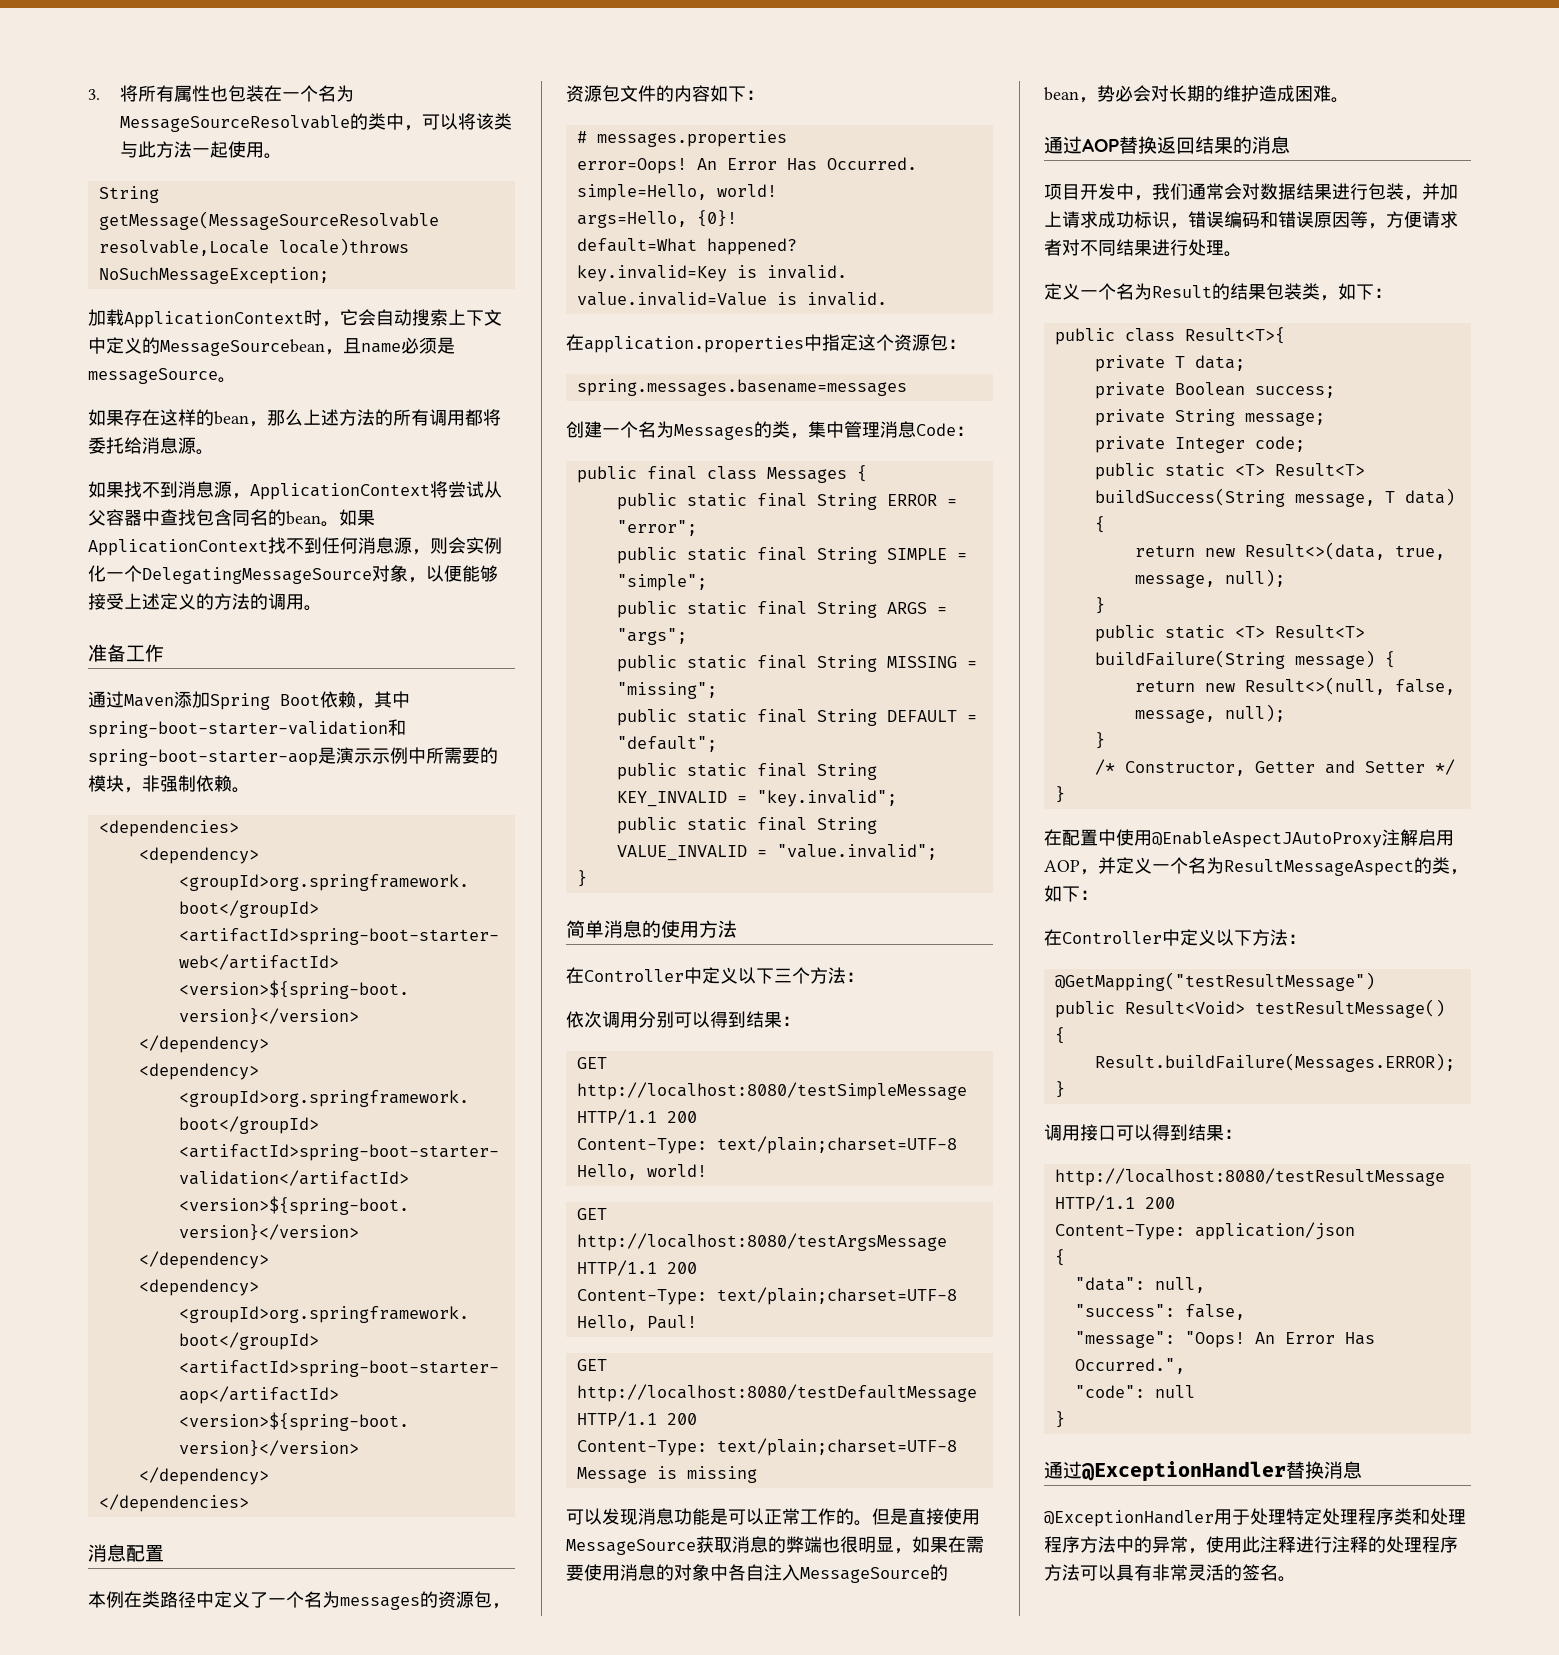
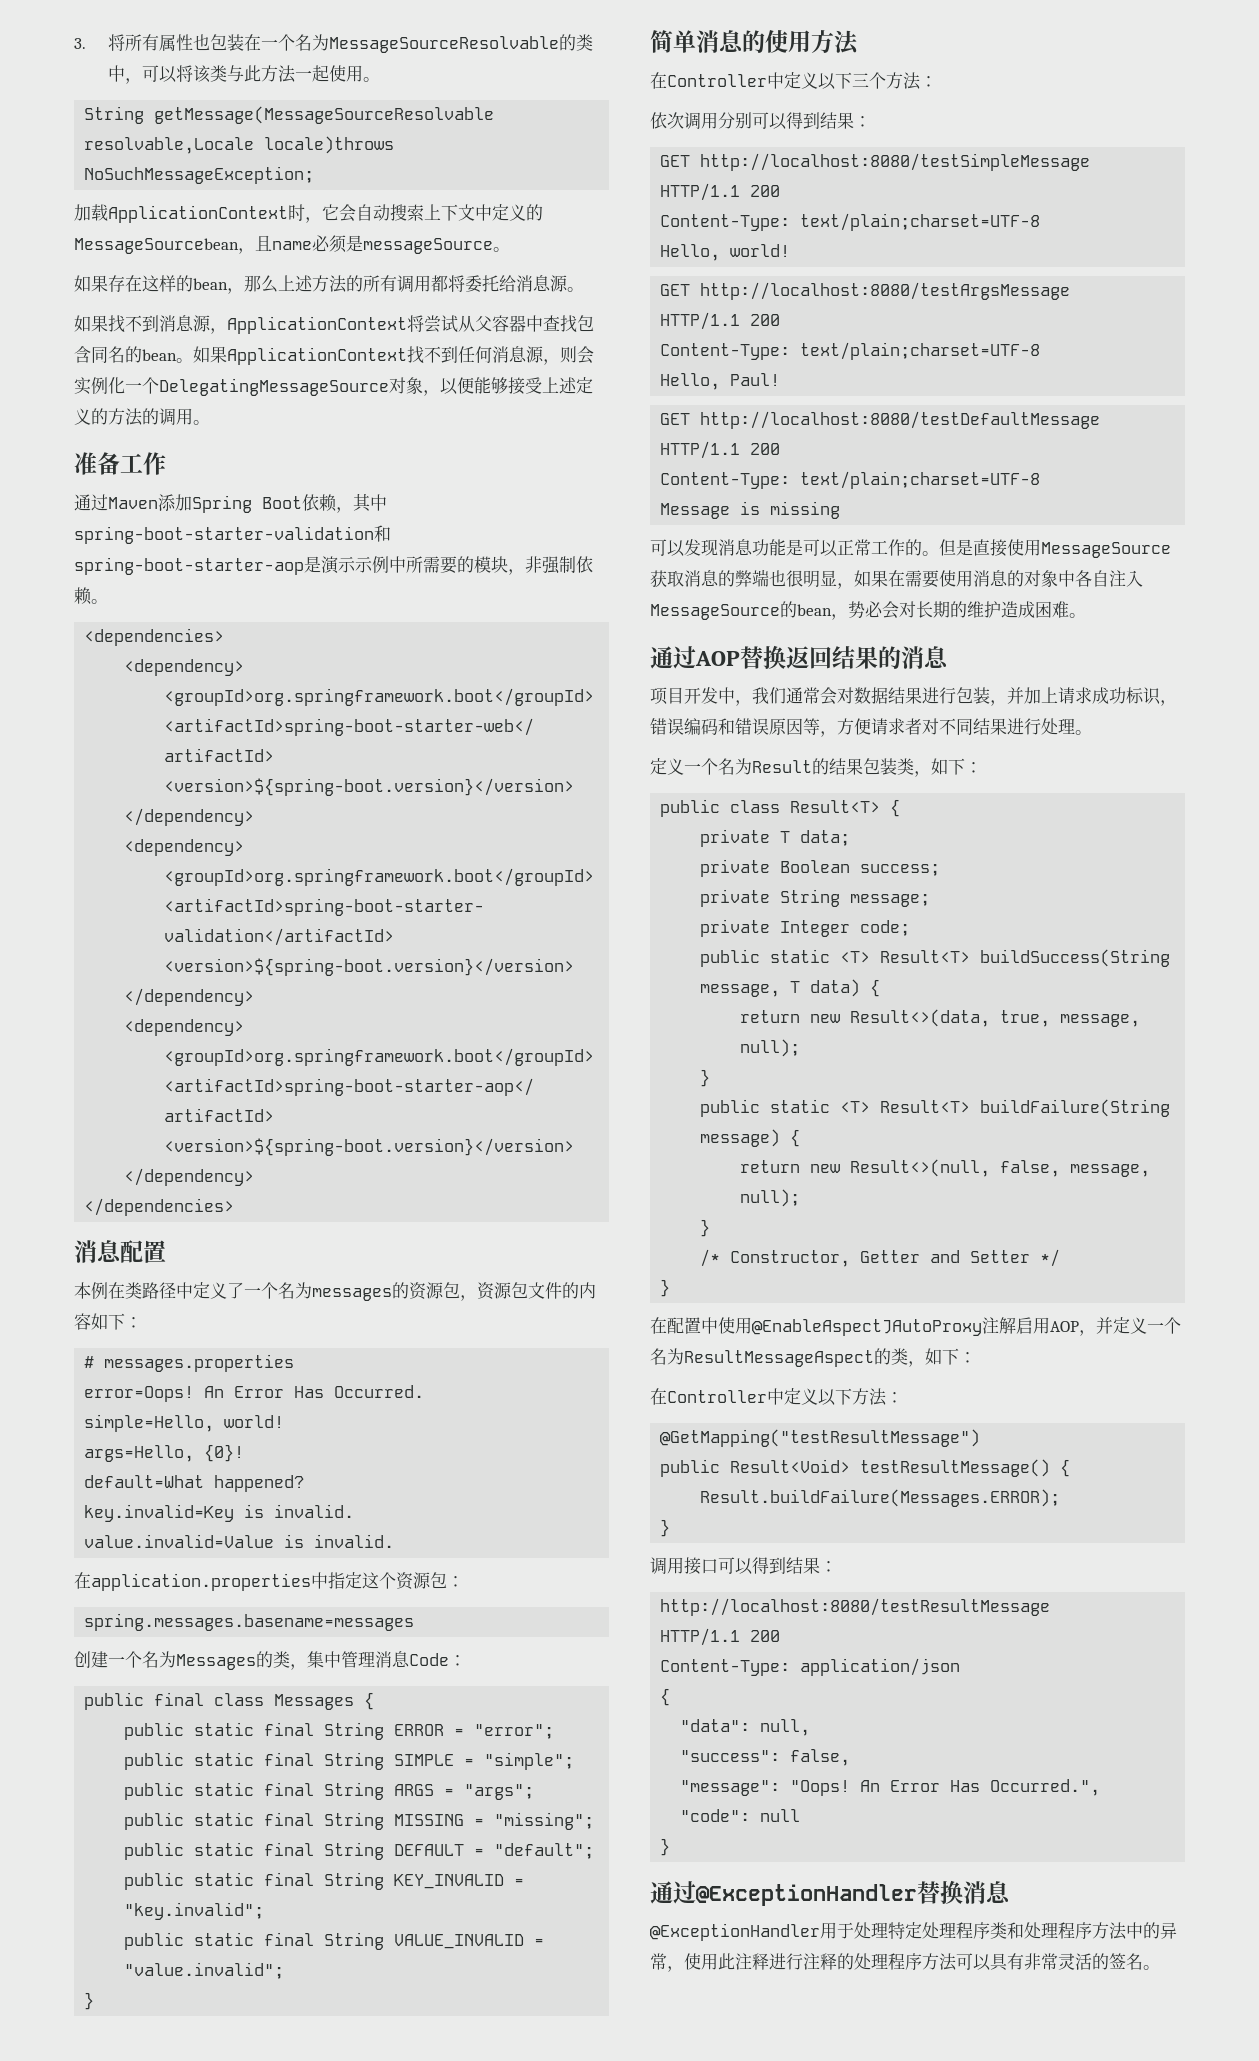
[1184,327,1285,344] Result<T>{ -> [790,799,901,817] Result<T> {

